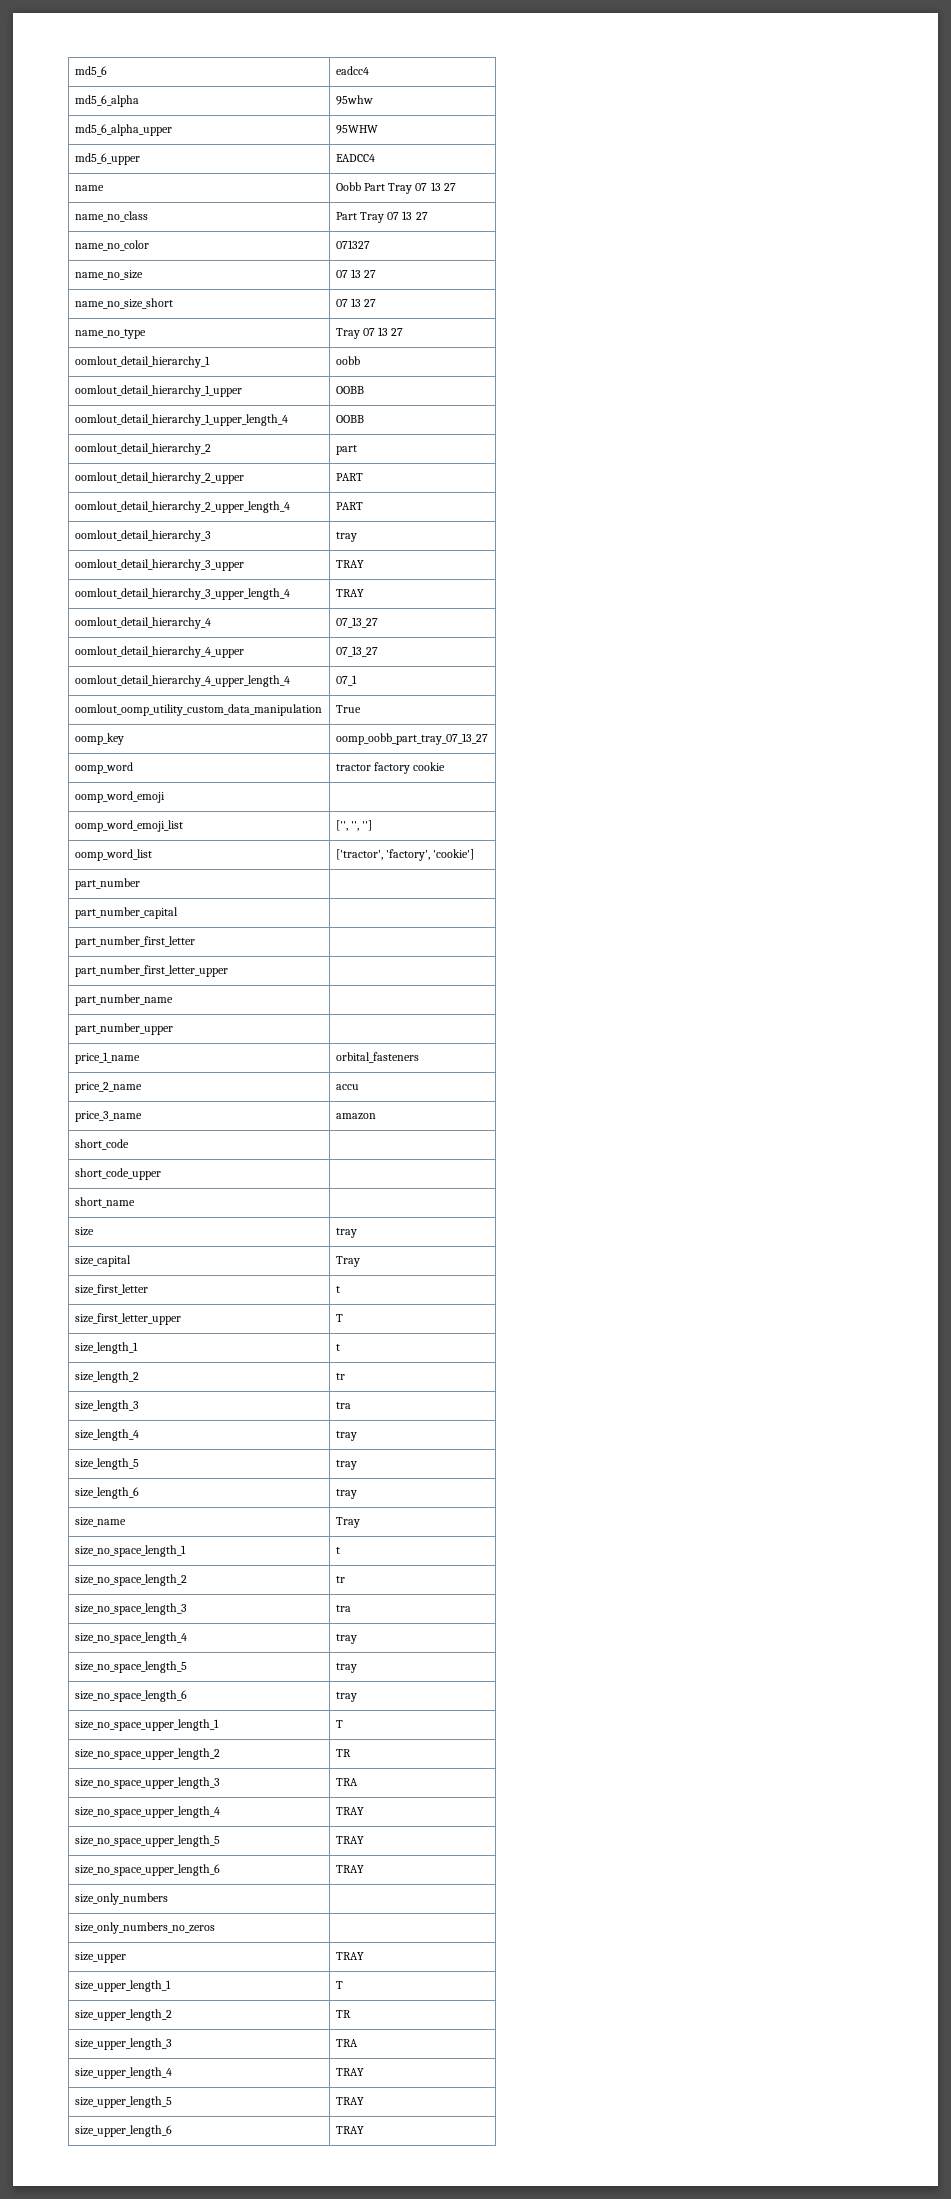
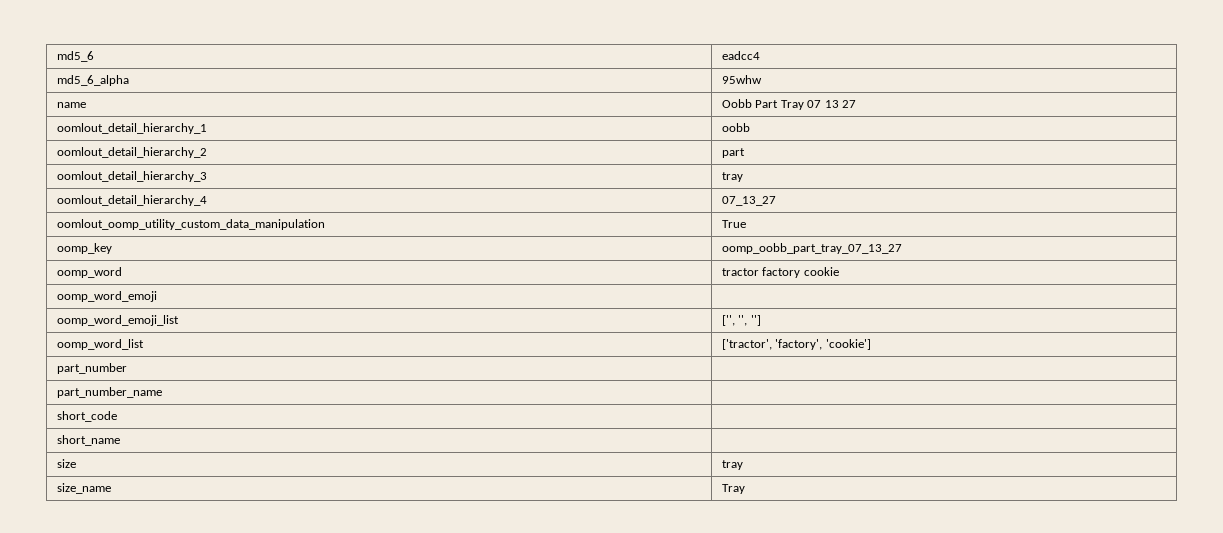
[74,124,172,136] [335,125,378,134] [74,153,140,165] [335,154,375,162] // md5_6_alpha_upper | 95WHW // md5_6_upper | EADCC4 -> (762, 79) none
[74,211,148,222] [335,211,428,223] [74,240,149,251] [335,240,370,249] [74,270,143,280] [335,269,377,278] [74,298,173,309] [335,298,377,307] [74,329,146,339] [335,327,404,339] [74,356,210,368] [335,356,360,365] [74,385,242,397] [335,386,364,394] [74,414,288,426] [335,415,364,423] [74,443,211,455] [335,445,357,455] [74,472,244,484] [335,473,363,481] [74,501,290,513] [335,502,363,510] [74,530,211,542] [335,532,357,542] [74,559,244,571] [335,560,364,568] [74,588,290,600] [335,589,364,597] [74,617,211,629] [335,617,378,628] [74,646,244,658] [335,646,378,657] [74,675,290,687] [335,675,357,686] name_no_class | Part Tray 07 13 27 // name_no_color | 071327 // name_no_size | 07 13 27 // name_no_size_short | 07 13 27 // name_no_type | Tray 07 13 27 // oomlout_detail_hierarchy_1 | oobb // oomlout_detail_hierarchy_1_upper | OOBB // oomlout_detail_hierarchy_1_upper_length_4 | OOBB // oomlout_detail_hierarchy_2 | part // oomlout_detail_hierarchy_2_upper | PART // oomlout_detail_hierarchy_2_upper_length_4 | PART // oomlout_detail_hierarchy_3 | tray // oomlout_detail_hierarchy_3_upper | TRAY // oomlout_detail_hierarchy_3_upper_length_4 | TRAY // oomlout_detail_hierarchy_4 | 07_13_27 // oomlout_detail_hierarchy_4_upper | 07_13_27 // oomlout_detail_hierarchy_4_upper_length_4 | 07_1 -> [56,123,207,134] [721,123,750,132] [56,147,207,158] [721,148,745,158] [56,171,207,182] [721,172,743,182] [56,195,207,206] [721,196,776,206] oomlout_detail_hierarchy_1 | oobb // oomlout_detail_hierarchy_2 | part // oomlout_detail_hierarchy_3 | tray // oomlout_detail_hierarchy_4 | 07_13_27
[74,907,178,919] [74,936,195,948] [74,965,228,977] [74,994,173,1006] [74,1023,173,1035] [74,1052,140,1064] [335,1052,419,1063] [74,1082,142,1093] [335,1084,359,1090] [74,1111,142,1122] [335,1113,376,1120] part_number_capital | // part_number_first_letter | // part_number_first_letter_upper | // part_number_name | // part_number_upper | // price_1_name | orbital_fasteners // price_2_name | accu // price_3_name | amazon -> [56,387,162,398] part_number_name |
[74,1168,161,1180] // short_code_upper | -> (117, 416) none
[74,1255,131,1267] [335,1256,360,1267] [74,1284,148,1295] [335,1286,340,1293] [74,1313,181,1325] [335,1314,343,1322] [74,1342,138,1354] [335,1344,340,1351] [74,1371,139,1383] [335,1373,345,1380] [74,1400,139,1412] [335,1402,351,1409] [74,1429,139,1441] [335,1431,357,1441] [74,1458,139,1470] [335,1460,357,1470] [74,1487,139,1499] [335,1489,357,1499] [74,1517,126,1527] [335,1517,360,1528] [74,1545,186,1557] [335,1547,340,1554] [74,1574,187,1586] [335,1576,345,1583] [74,1603,187,1615] [335,1605,351,1612] [74,1632,187,1644] [335,1634,357,1644] [74,1661,187,1673] [335,1663,357,1673] [74,1690,187,1702] [335,1692,357,1702] [74,1719,219,1731] [335,1720,343,1728] [74,1748,220,1760] [335,1749,351,1757] [74,1777,220,1789] [335,1778,358,1786] [74,1806,220,1818] [335,1807,364,1815] [74,1835,220,1847] [335,1836,364,1844] [74,1864,220,1876] [335,1865,364,1873] [74,1893,168,1905] [74,1922,215,1934] [74,1952,126,1963] [335,1952,364,1960] [74,1980,171,1992] [335,1981,343,1989] [74,2009,172,2021] [335,2010,351,2018] [74,2038,172,2050] [335,2039,358,2047] [74,2067,172,2079] [335,2068,364,2076] [74,2096,172,2108] [335,2097,364,2105] [74,2125,172,2137] [335,2126,364,2134] size_capital | Tray // size_first_letter | t // size_first_letter_upper | T // size_length_1 | t // size_length_2 | tr // size_length_3 | tra // size_length_4 | tray // size_length_5 | tray // size_length_6 | tray // size_name | Tray // size_no_space_length_1 | t // size_no_space_length_2 | tr // size_no_space_length_3 | tra // size_no_space_length_4 | tray // size_no_space_length_5 | tray // size_no_space_length_6 | tray // size_no_space_upper_length_1 | T // size_no_space_upper_length_2 | TR // size_no_space_upper_length_3 | TRA // size_no_space_upper_length_4 | TRAY // size_no_space_upper_length_5 | TRAY // size_no_space_upper_length_6 | TRAY // size_only_numbers | // size_only_numbers_no_zeros | // size_upper | TRAY // size_upper_length_1 | T // size_upper_length_2 | TR // size_upper_length_3 | TRA // size_upper_length_4 | TRAY // size_upper_length_5 | TRAY // size_upper_length_6 | TRAY -> [56,483,111,494] [721,484,745,494] size_name | Tray

